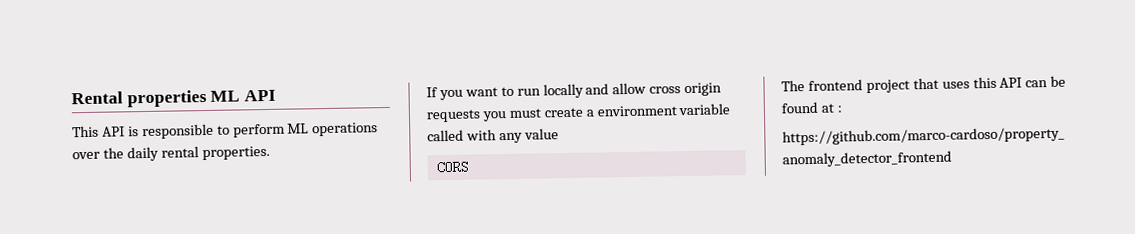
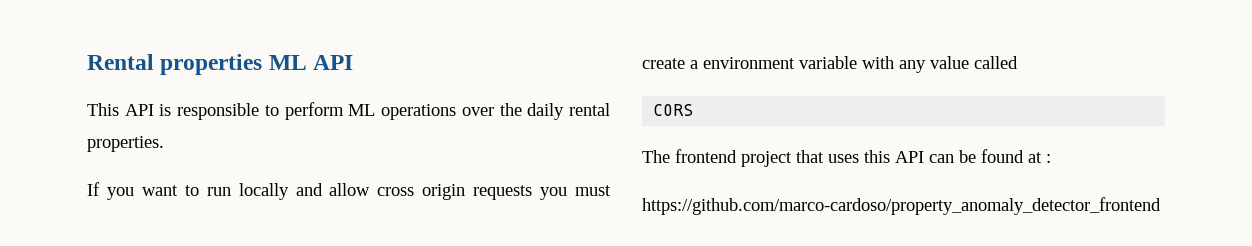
[427,129,464,142] called -> (857, 62) none
(559, 134) none -> [974,56,1018,69] called

